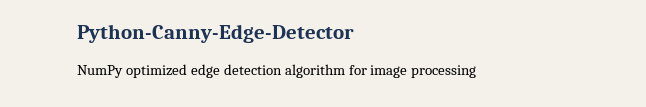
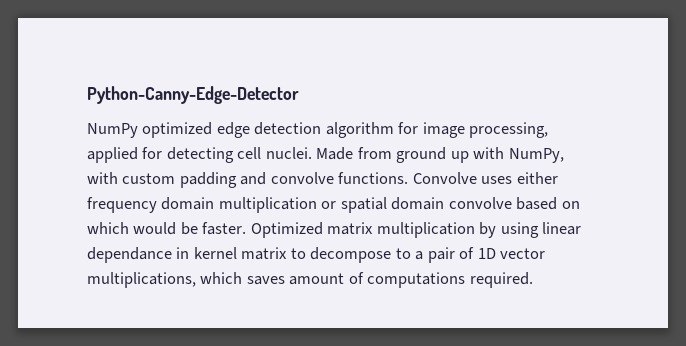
[411,65,477,78] processing -> [469,122,549,138] [87,147,564,163] [87,172,558,188] [87,197,580,213] [87,222,582,238] [87,247,546,263] [87,272,533,288] processing, applied for detecting cell nuclei. Made from ground up with NumPy, with custom padding and convolve functions. Convolve uses either frequency domain multiplication or spatial domain convolve based on which would be faster. Optimized matrix multiplication by using linear dependance in kernel matrix to decompose to a pair of 1D vector multiplications, which saves amount of computations required.

